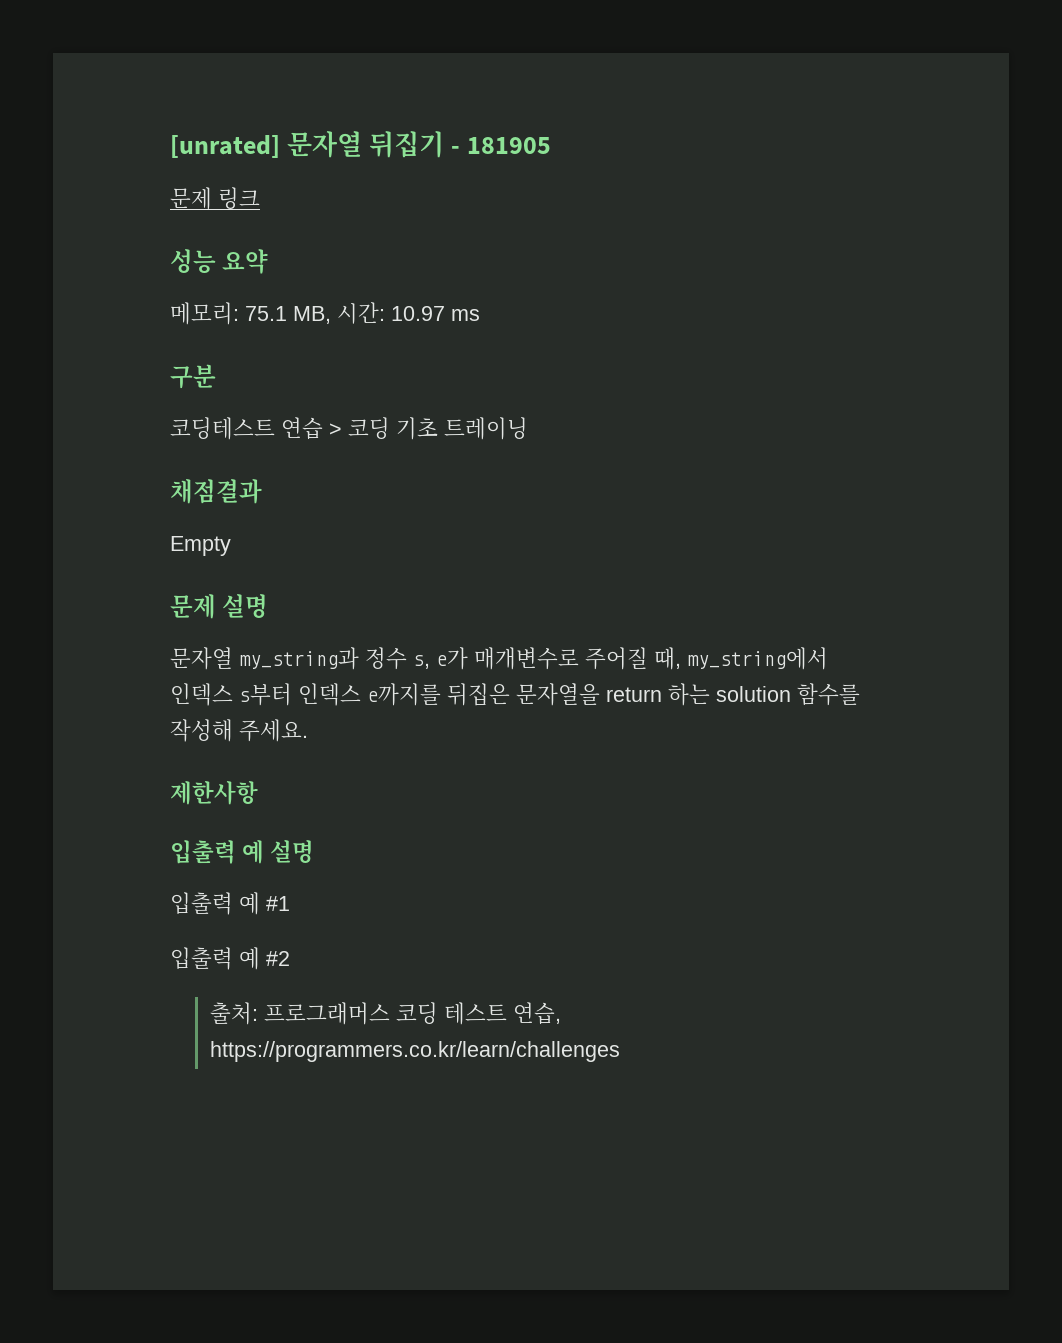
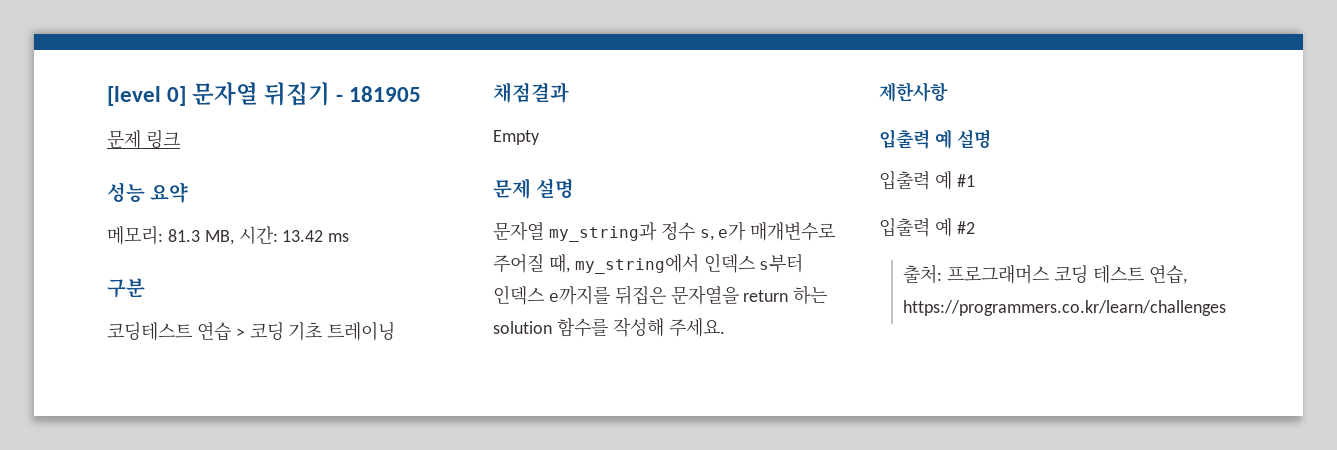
[170,135,280,158] [unrated] -> [107,86,187,106] [level 0]
[245,306,287,321] 75.1 -> [167,229,200,242] 81.3
[391,306,445,321] 10.97 -> [282,230,324,242] 13.42

